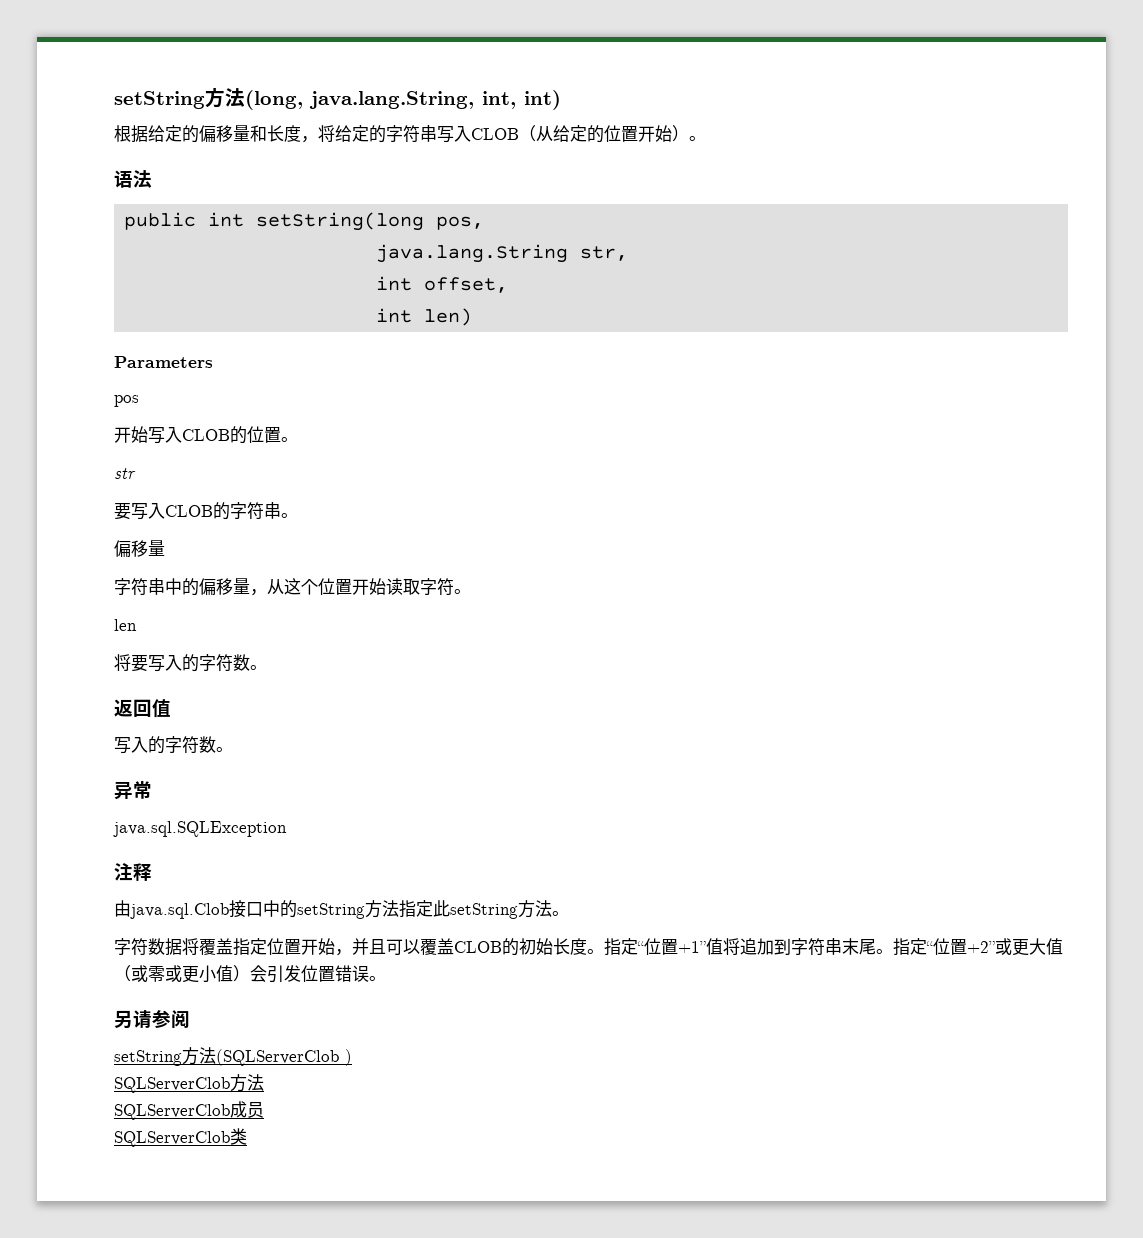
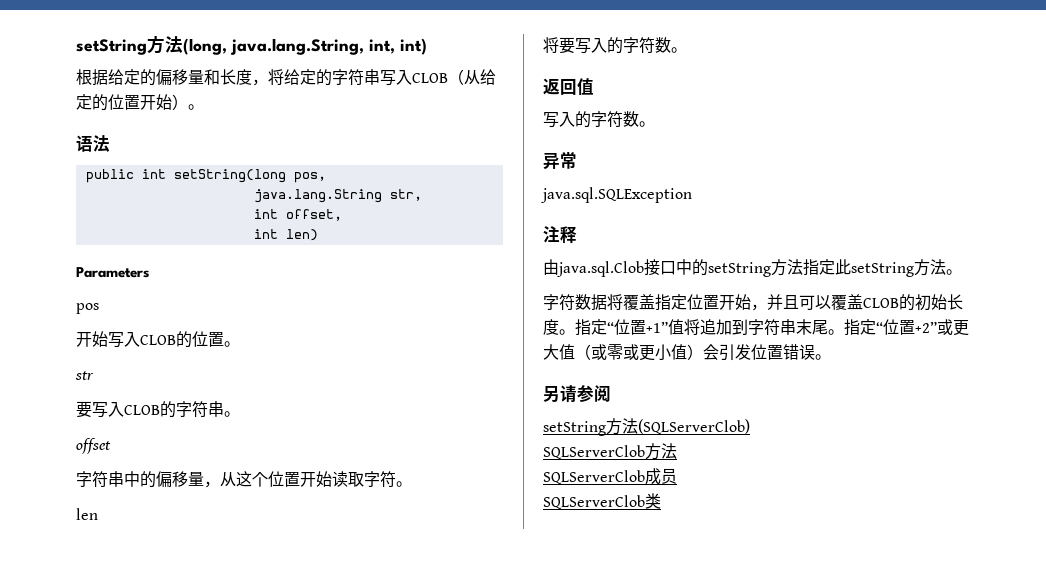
[114,540,165,558] 偏移量 -> [76,438,111,454] offset
[216,1049,352,1066] (SQLServerClob ) -> [638,419,750,434] (SQLServerClob)

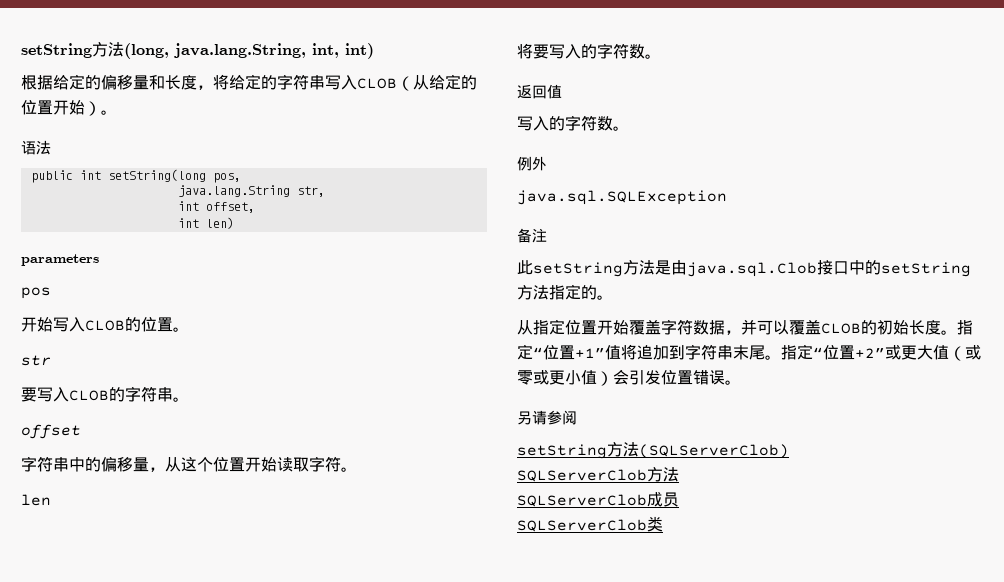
[76,267,149,278] Parameters -> [21,254,99,266] parameters
[543,152,577,170] 异常 -> [517,156,547,171] 例外
(692, 195) none -> [517,228,532,243] 备
[560,226,577,244] 释 // -> [517,260,671,277] // 此setString方法是
[835,259,962,277] [543,294,799,311] 此setString方法。 // 字符数据将覆盖指定位置开始，并且 -> [581,285,613,300] [517,319,757,335] 的。 // 从指定位置开始覆盖字符数据，并

